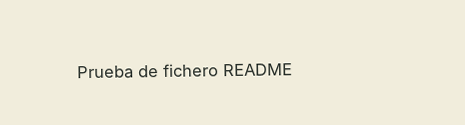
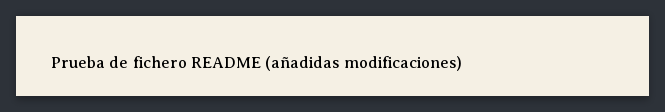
(293, 70) none -> [265,56,462,71] (añadidas modificaciones)

